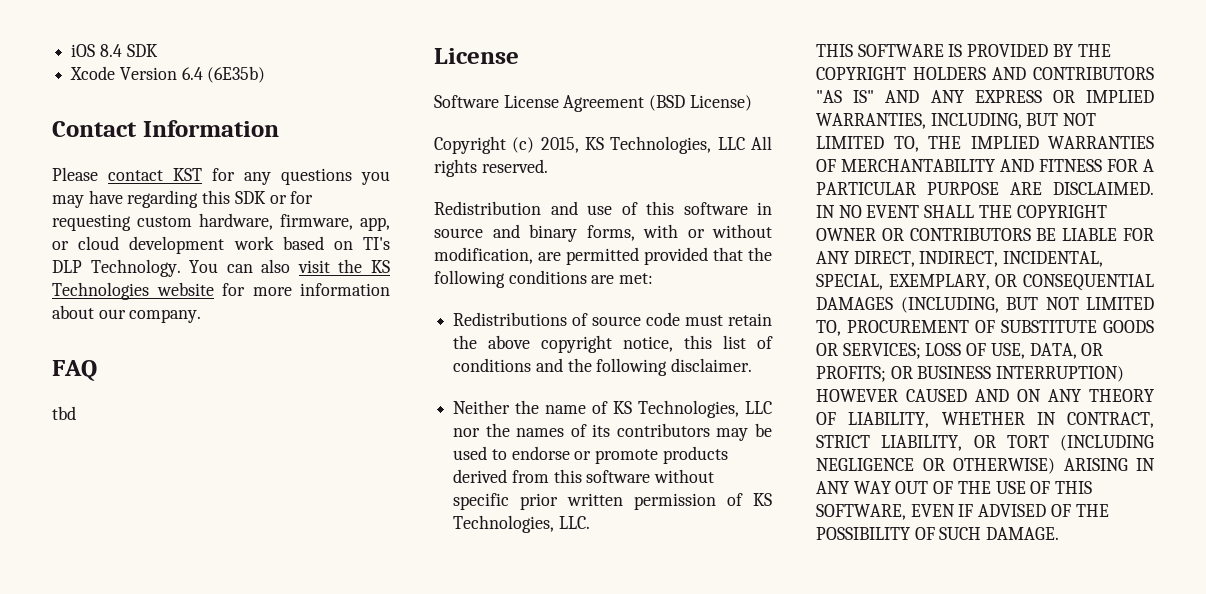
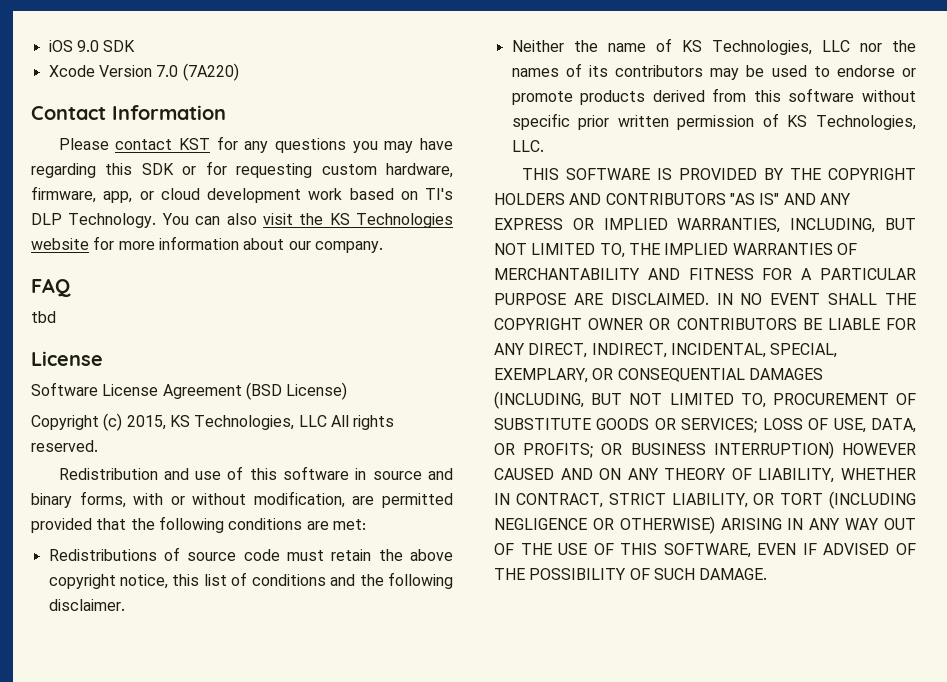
[99,44,122,57] 8.4 -> [76,40,99,52] 9.0
[181,66,266,83] 6.4 (6E35b) -> [156,63,239,81] 7.0 (7A220)

